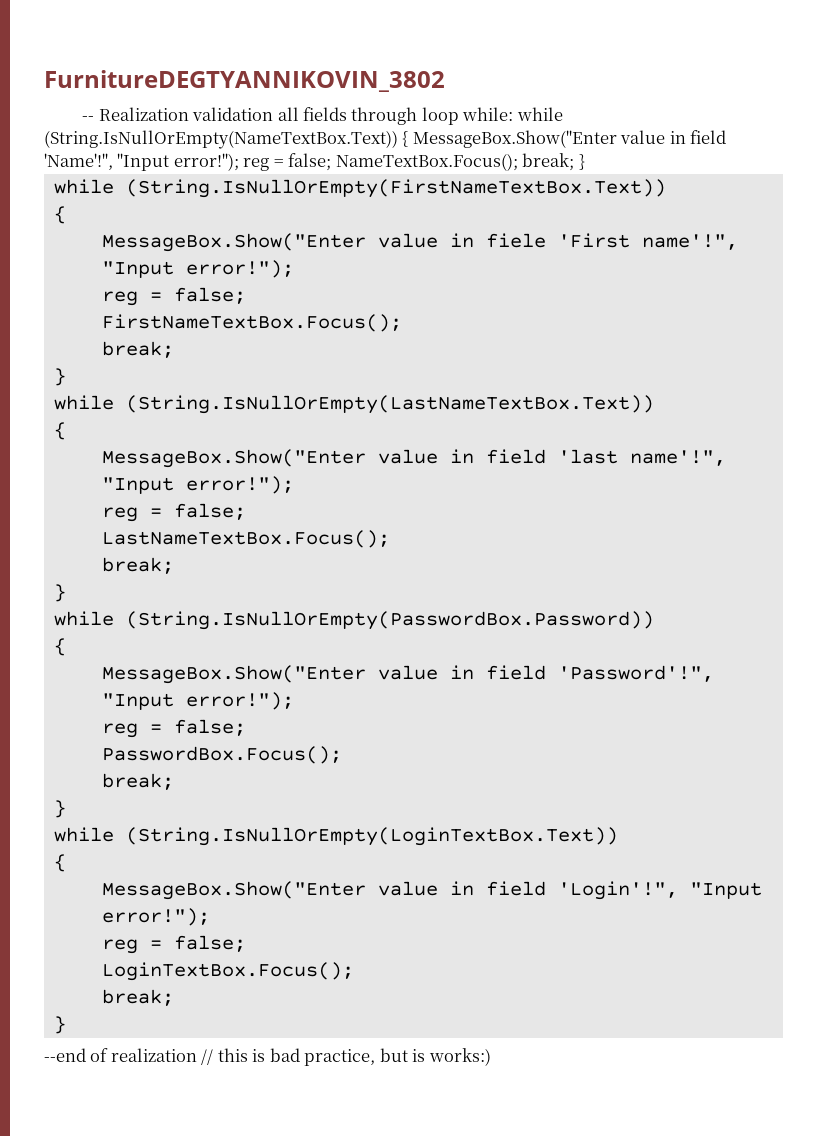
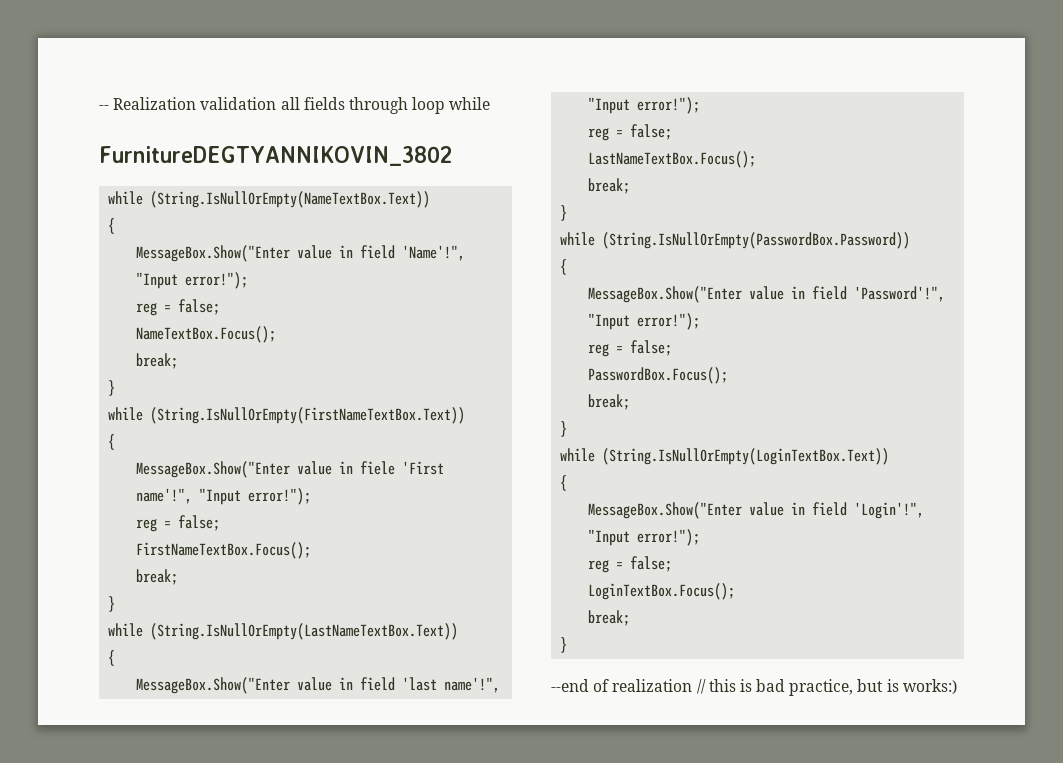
[44,70,445,92] FurnitureDEGTYANNIKOVIN_3802 // -> (99, 107) none
[462,107,514,121] while: -> [449,97,491,110] [99,146,452,166] while // FurnitureDEGTYANNIKOVIN_3802 //
[402,131,409,147] { -> [108,218,116,234] // { //
[243,153,332,171] reg = false; -> [136,299,221,316] // reg = false; //
[522,153,575,171] break; -> [136,353,179,369] // break; //

